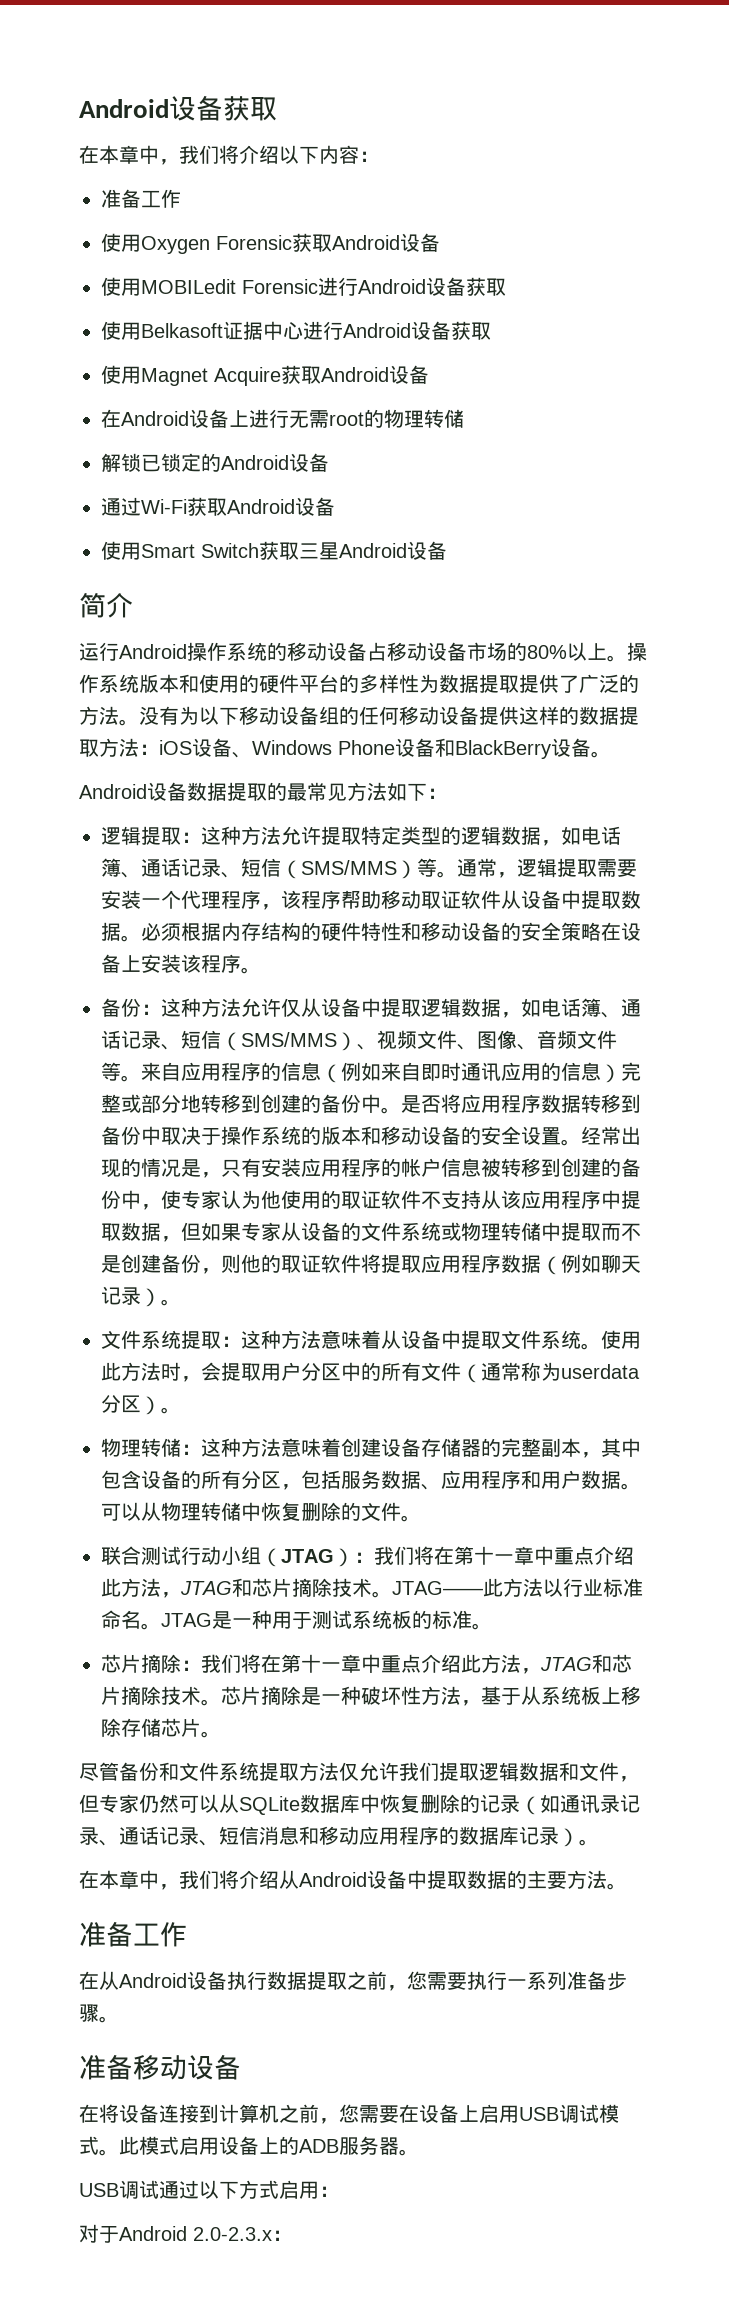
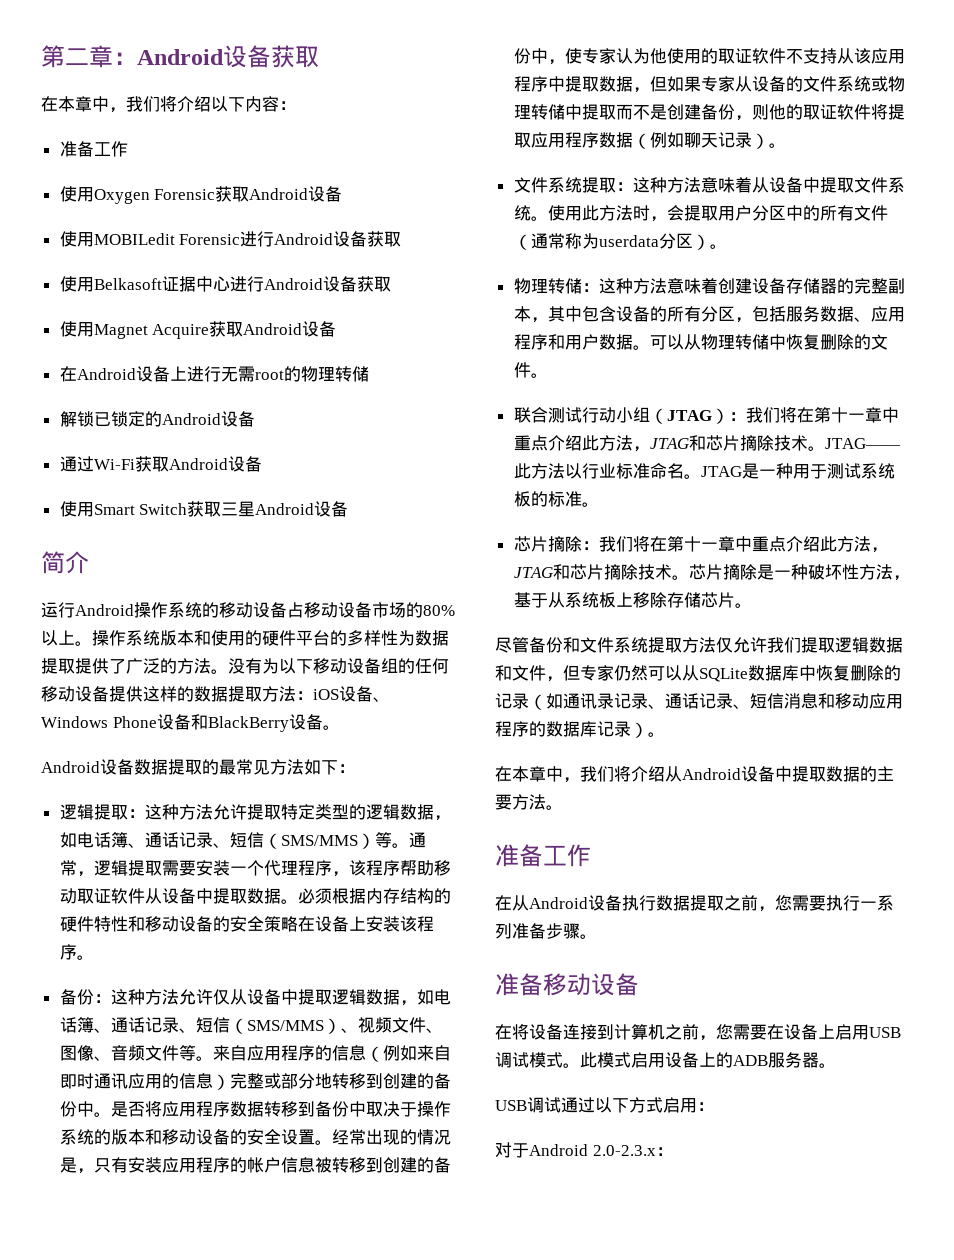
(79, 108) none -> [41,45,137,68] 第二章：

